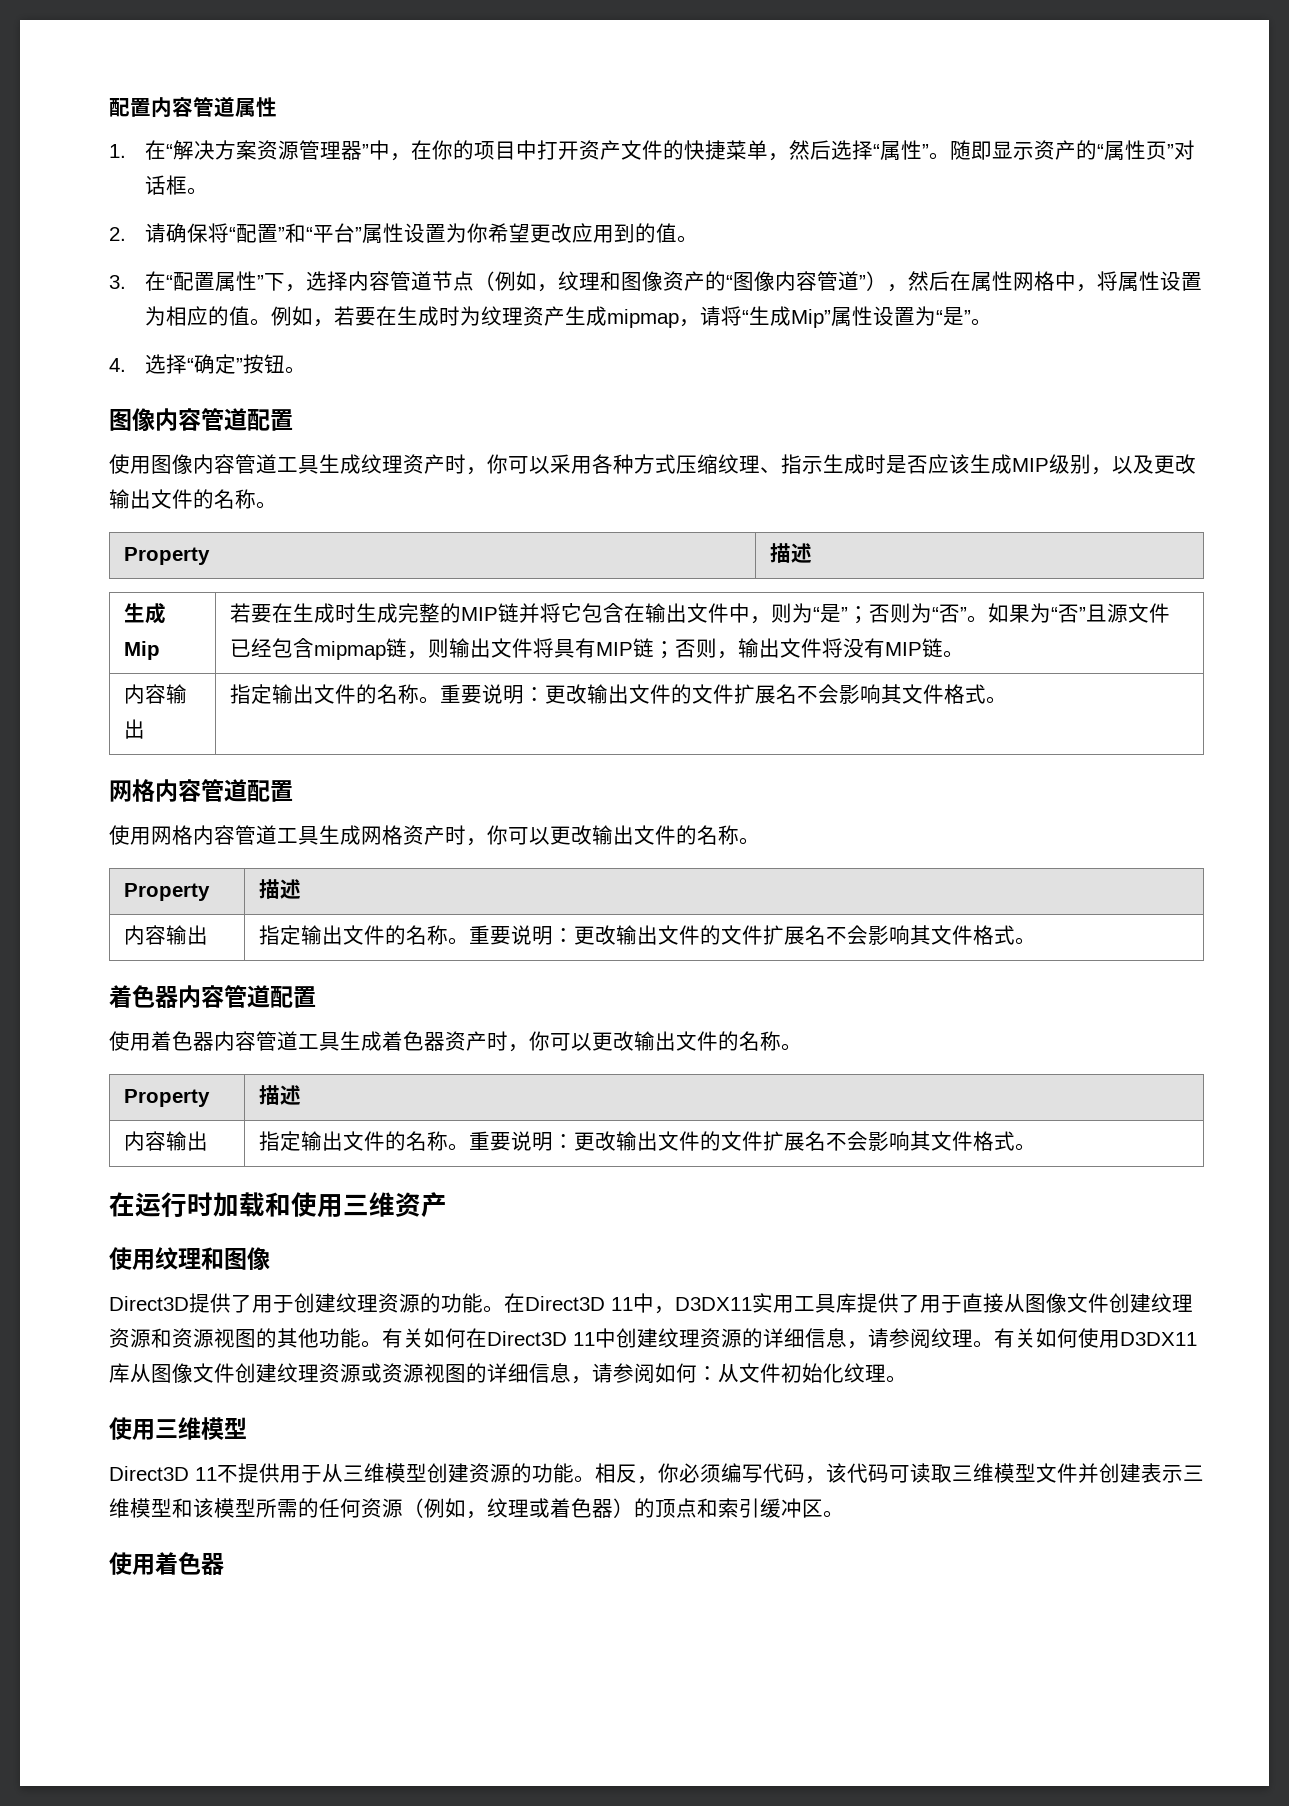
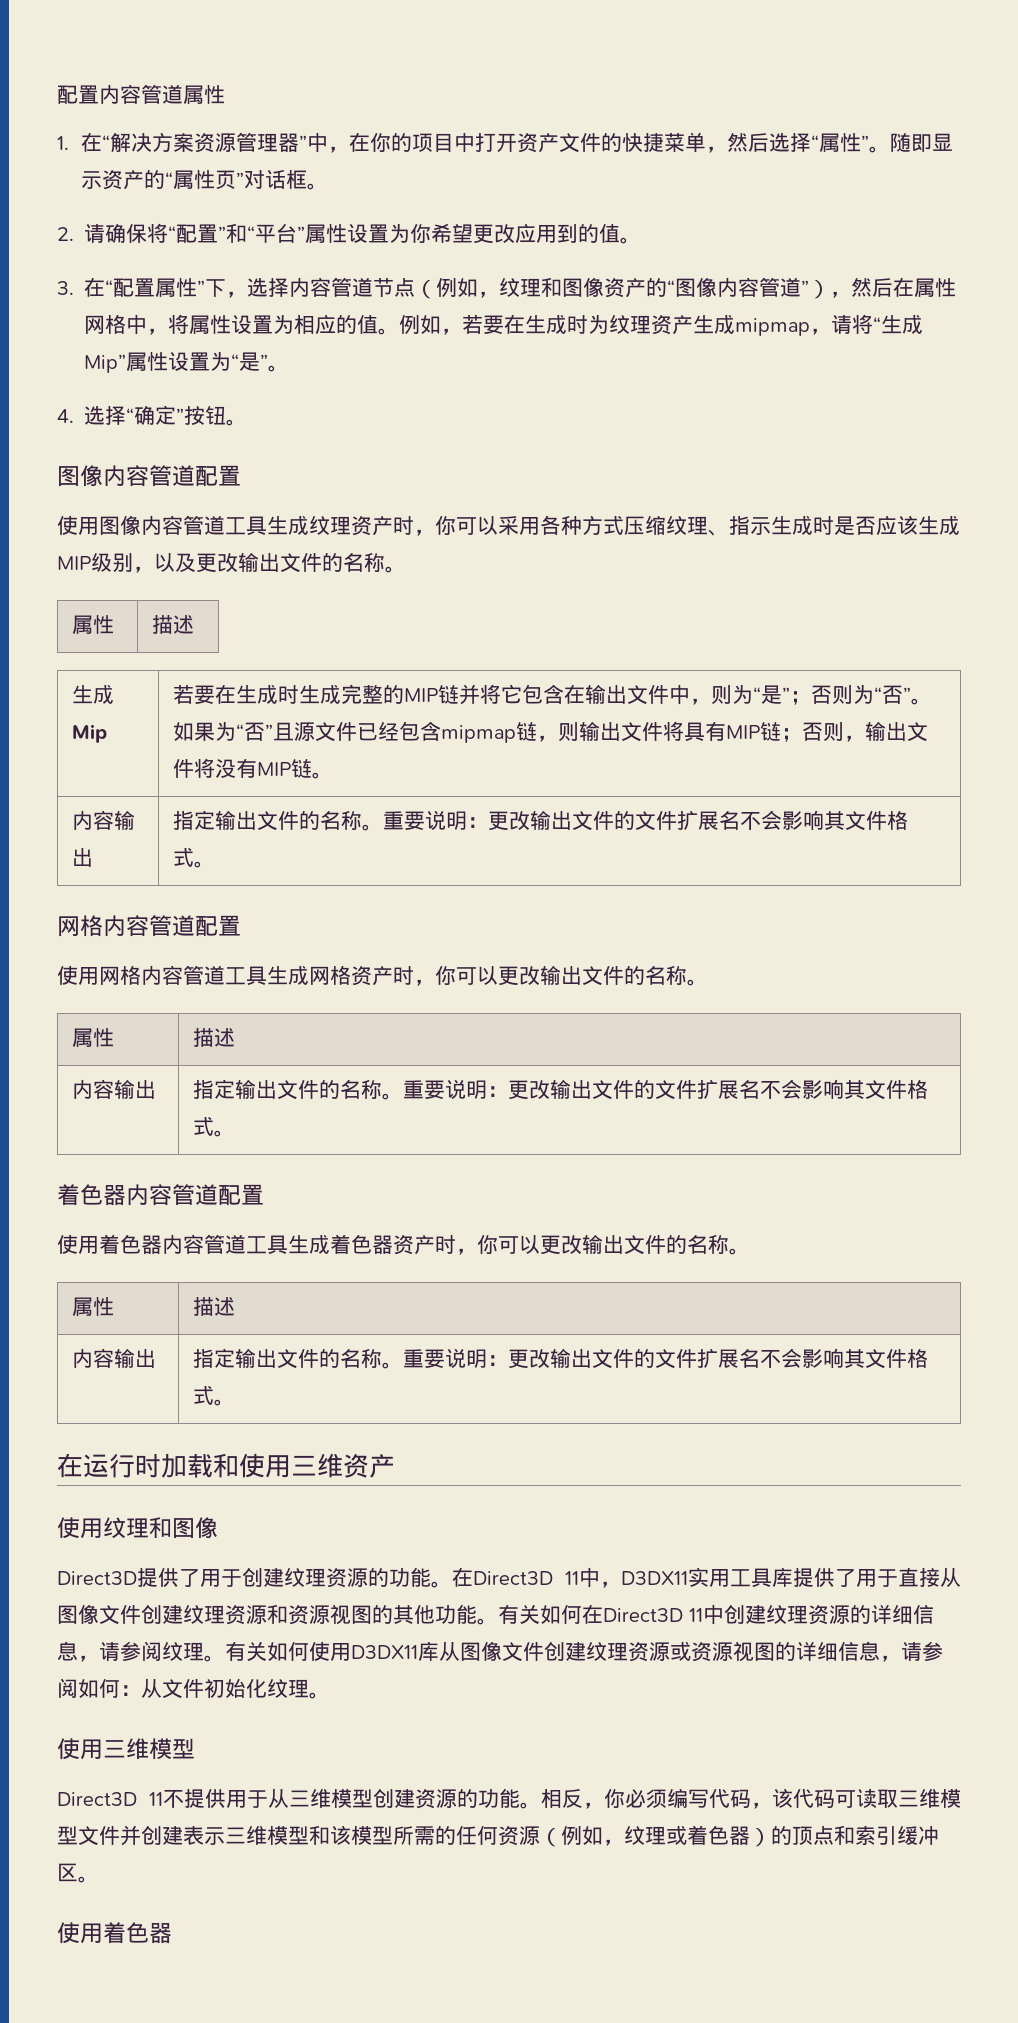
[124,547,211,565] Property -> [72,615,115,634] 属性
[124,883,211,901] Property -> [72,1028,115,1047] 属性
[124,1089,211,1107] Property -> [72,1297,115,1316] 属性

